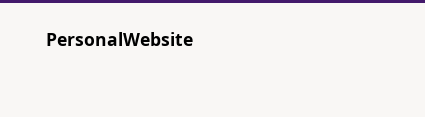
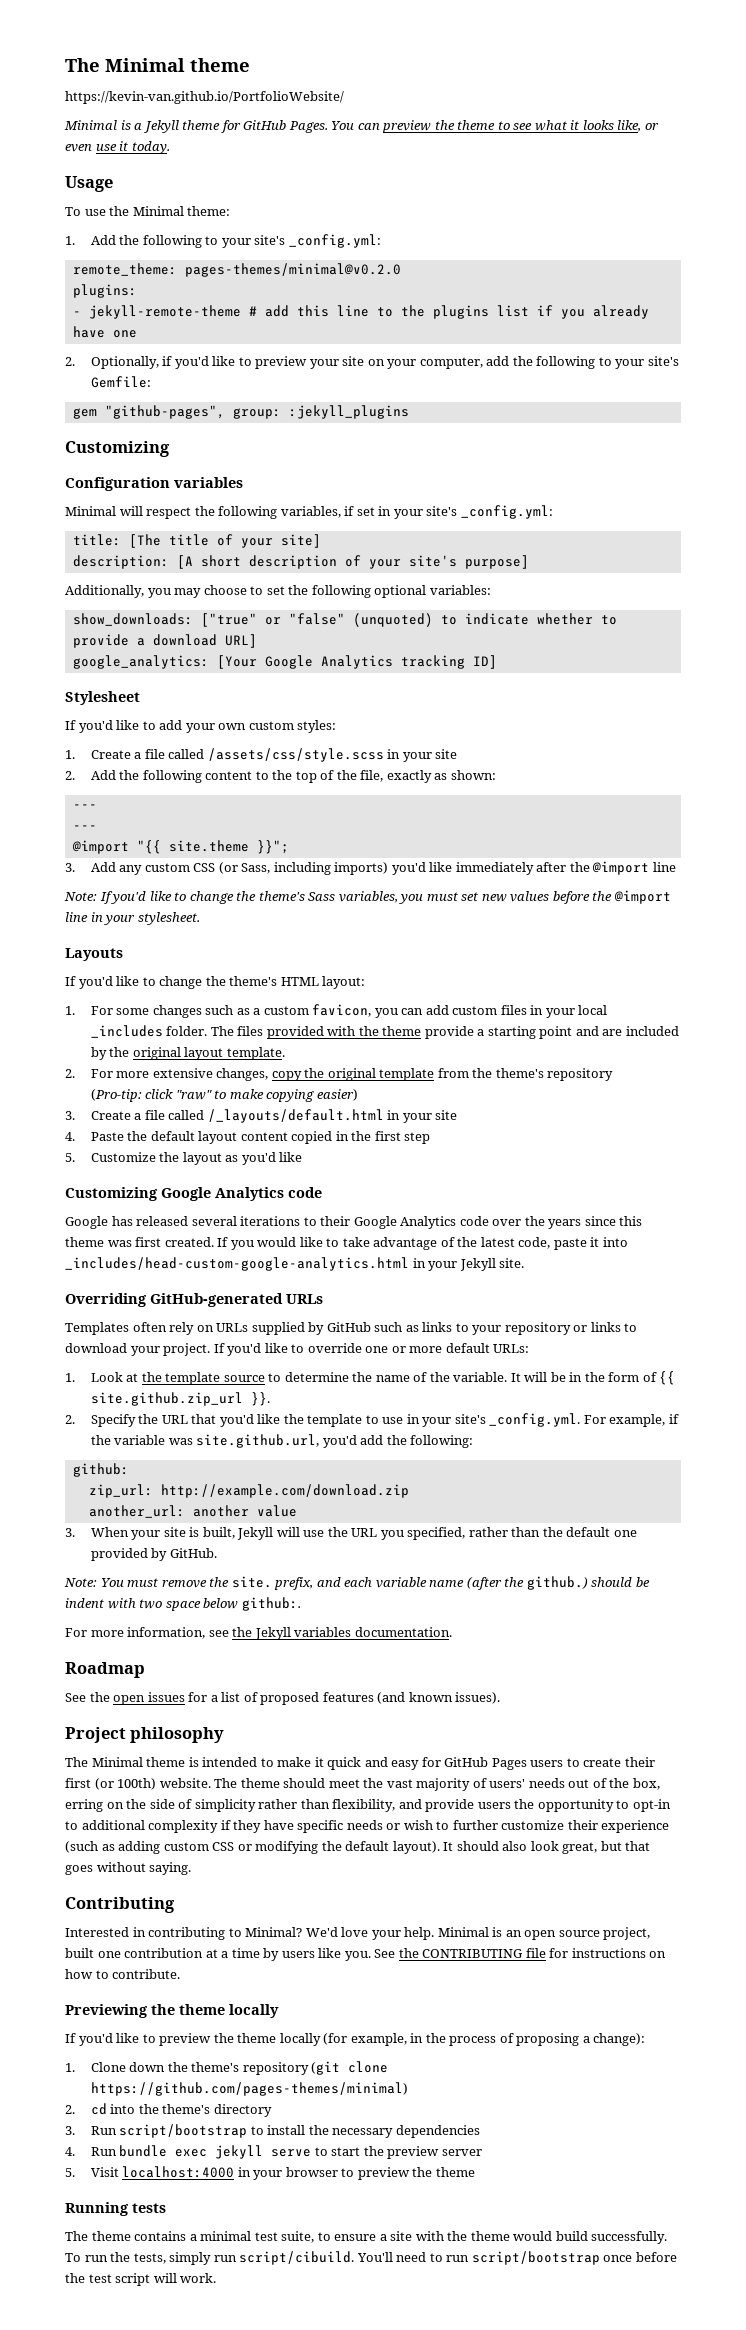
[46,32,193,46] PersonalWebsite -> [65,58,250,72] [65,91,344,104] [64,120,659,133] [65,141,170,154] [65,176,113,192] [65,206,231,216] [65,234,381,248] [72,263,401,277] [72,284,137,298] [72,305,649,319] [72,326,137,338] [65,356,679,369] [90,376,151,388] [72,405,409,419] [65,441,170,457] [65,477,243,491] [65,505,553,519] [72,534,321,548] [72,555,529,569] [65,585,491,598] [72,613,617,627] [72,634,257,648] [72,655,497,669] [65,691,140,705] [65,720,337,733] [65,748,458,762] [65,770,496,783] [72,804,97,809] [72,825,97,830] [71,840,289,854] [65,861,676,875] [64,890,671,904] [65,912,200,925] [65,948,123,961] [65,976,366,989] [65,1004,608,1018] [90,1025,679,1039] [90,1047,285,1060] [65,1068,614,1081] [90,1089,358,1102] [65,1109,458,1123] [65,1131,431,1144] [65,1152,303,1165] [65,1187,322,1201] [65,1216,643,1229] [65,1237,628,1250] [65,1257,525,1271] [65,1293,323,1307] [65,1322,638,1335] [65,1343,530,1356] [65,1371,676,1385] [90,1392,270,1406] [65,1413,679,1427] [90,1434,474,1448] [72,1463,129,1477] [88,1484,409,1498] [88,1505,297,1518] [65,1527,637,1540] [90,1548,217,1561] [64,1576,650,1590] [65,1597,301,1611] [65,1627,452,1640] [65,1662,145,1678] [65,1692,501,1705] [65,1727,225,1743] [65,1757,655,1770] [65,1778,660,1791] [65,1799,671,1812] [65,1820,670,1833] [65,1841,651,1854] [65,1862,192,1875] [65,1897,175,1913] [65,1927,651,1940] [65,1948,667,1961] [65,1969,181,1979] [65,2004,279,2018] [65,2033,646,2046] [65,2061,389,2075] [90,2082,408,2096] [65,2103,272,2117] [65,2124,480,2138] [65,2145,482,2159] [65,2166,475,2180] [65,2202,166,2216] [65,2231,668,2244] [65,2251,677,2265] [65,2273,217,2286] The Minimal theme // https://kevin-van.github.io/PortfolioWebsite/ // Minimal is a Jekyll theme for GitHub Pages. You can preview the theme to see what it looks like, or even use it today. // Usage // To use the Minimal theme: // 1. Add the following to your site's _config.yml: // remote_theme: pages-themes/minimal@v0.2.0 // plugins: // - jekyll-remote-theme # add this line to the plugins list if you already have one // 2. Optionally, if you'd like to preview your site on your computer, add the following to your site's Gemfile: // gem "github-pages", group: :jekyll_plugins // Customizing // Configuration variables // Minimal will respect the following variables, if set in your site's _config.yml: // title: [The title of your site] // description: [A short description of your site's purpose] // Additionally, you may choose to set the following optional variables: // show_downloads: ["true" or "false" (unquoted) to indicate whether to provide a download URL] // google_analytics: [Your Google Analytics tracking ID] // Stylesheet // If you'd like to add your own custom styles: // 1. Create a file called /assets/css/style.scss in your site // 2. Add the following content to the top of the file, exactly as shown: // --- // --- // @import "{{ site.theme }}"; // 3. Add any custom CSS (or Sass, including imports) you'd like immediately after the @import line // Note: If you'd like to change the theme's Sass variables, you must set new values before the @import line in your stylesheet. // Layouts // If you'd like to change the theme's HTML layout: // 1. For some changes such as a custom favicon, you can add custom files in your local _includes folder. The files provided with the theme provide a starting point and are included by the original layout template. // 2. For more extensive changes, copy the original template from the theme's repository // (Pro-tip: click "raw" to make copying easier) // 3. Create a file called /_layouts/default.html in your site // 4. Paste the default layout content copied in the first step // 5. Customize the layout as you'd like // Customizing Google Analytics code // Google has released several iterations to their Google Analytics code over the years since this theme was first created. If you would like to take advantage of the latest code, paste it into _includes/head-custom-google-analytics.html in your Jekyll site. // Overriding GitHub-generated URLs // Templates often rely on URLs supplied by GitHub such as links to your repository or links to download your project. If you'd like to override one or more default URLs: // 1. Look at the template source to determine the name of the variable. It will be in the form of {{ site.github.zip_url }}. // 2. Specify the URL that you'd like the template to use in your site's _config.yml. For example, if the variable was site.github.url, you'd add the following: // github: // zip_url: http://example.com/download.zip // another_url: another value // 3. When your site is built, Jekyll will use the URL you specified, rather than the default one provided by GitHub. // Note: You must remove the site. prefix, and each variable name (after the github.) should be indent with two space below github:. // For more information, see the Jekyll variables documentation. // Roadmap // See the open issues for a list of proposed features (and known issues). // Project philosophy // The Minimal theme is intended to make it quick and easy for GitHub Pages users to create their first (or 100th) website. The theme should meet the vast majority of users' needs out of the box, erring on the side of simplicity rather than flexibility, and provide users the opportunity to opt-in to additional complexity if they have specific needs or wish to further customize their experience (such as adding custom CSS or modifying the default layout). It should also look great, but that goes without saying. // Contributing // Interested in contributing to Minimal? We'd love your help. Minimal is an open source project, built one contribution at a time by users like you. See the CONTRIBUTING file for instructions on how to contribute. // Previewing the theme locally // If you'd like to preview the theme locally (for example, in the process of proposing a change): // 1. Clone down the theme's repository (git clone https://github.com/pages-themes/minimal) // 2. cd into the theme's directory // 3. Run script/bootstrap to install the necessary dependencies // 4. Run bundle exec jekyll serve to start the preview server // 5. Visit localhost:4000 in your browser to preview the theme // Running tests // The theme contains a minimal test suite, to ensure a site with the theme would build successfully. To run the tests, simply run script/cibuild. You'll need to run script/bootstrap once before the test script will work.

